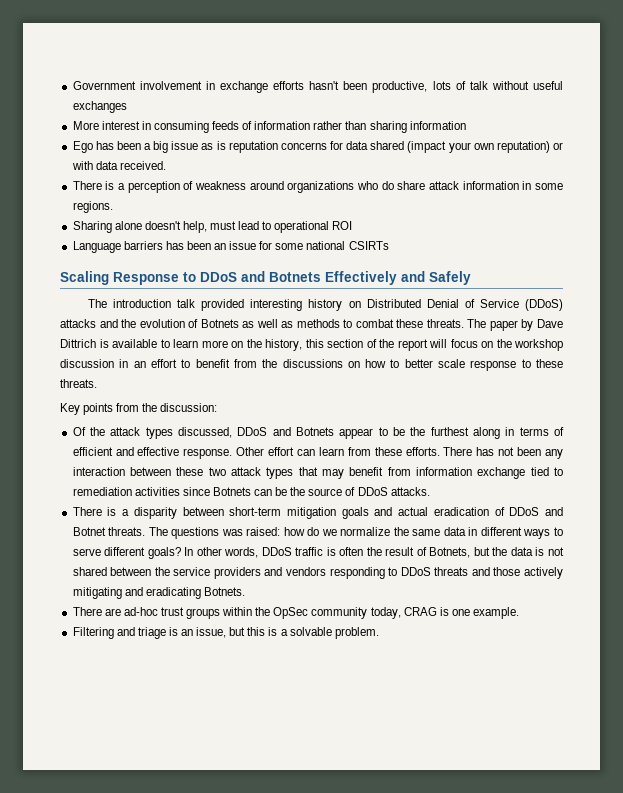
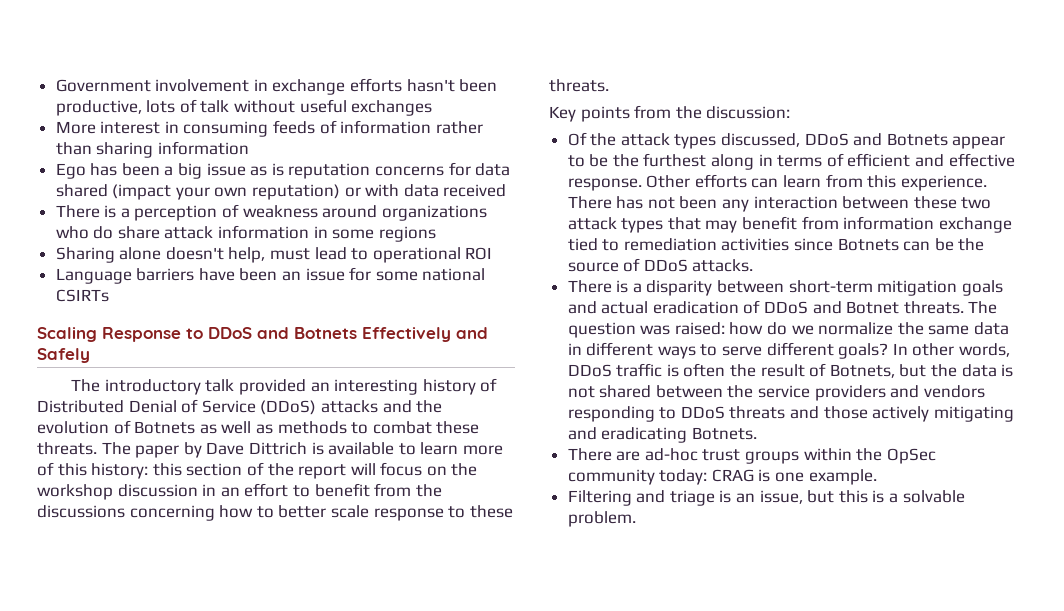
[119,161,166,170] received. -> [443,184,507,197] received
[72,201,113,213] regions. -> [378,226,436,242] regions
[165,241,184,250] has -> [198,268,235,281] have
[113,299,172,308] introduction -> [104,379,201,395] introductory
(245, 305) none -> [310,382,330,392] an
[348,301,361,308] on -> [480,378,498,392] of
[231,339,302,351] on the history, -> [37,462,149,479] of this history:
[347,361,360,368] on -> [129,505,215,521] concerning
[268,447,295,456] effort -> [694,174,747,188] efforts
[374,447,440,456] these efforts. -> [867,175,987,191] this experience.
[171,527,220,539] questions -> [567,322,636,338] question
[370,607,401,619] today, -> [659,469,708,485] today:

